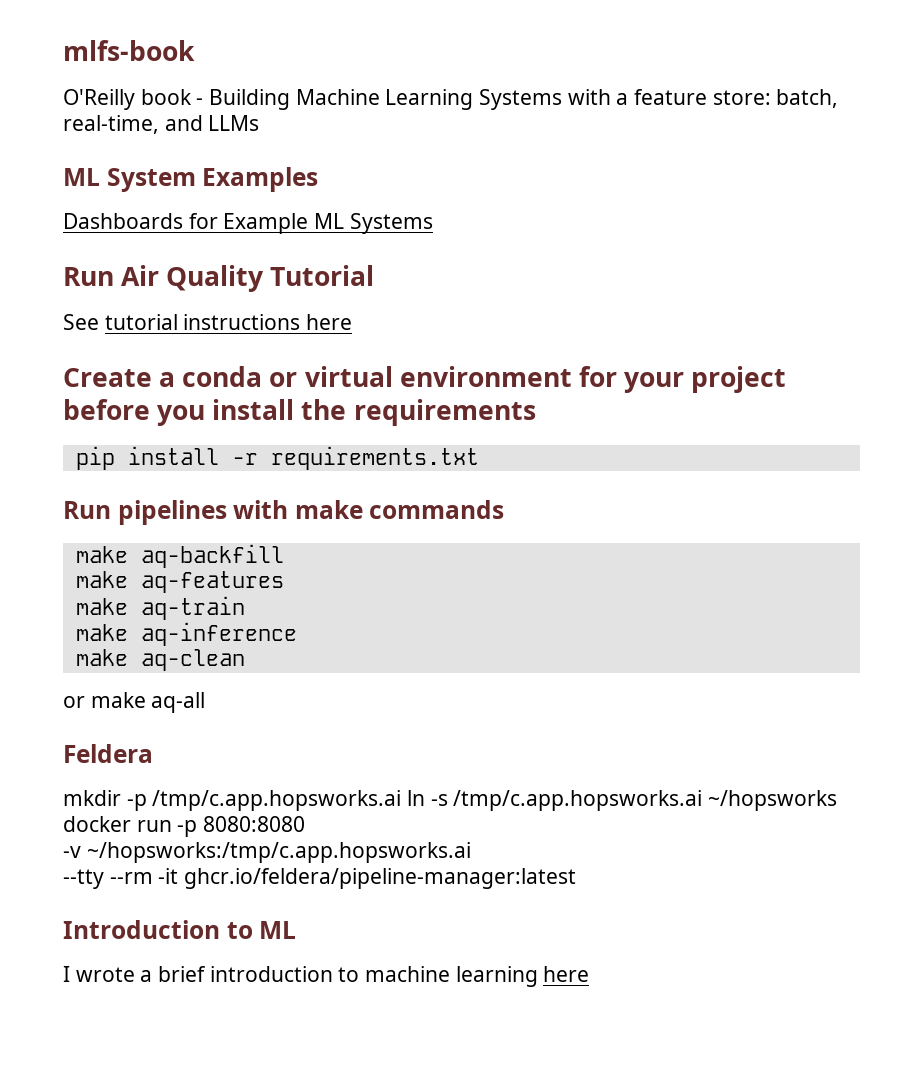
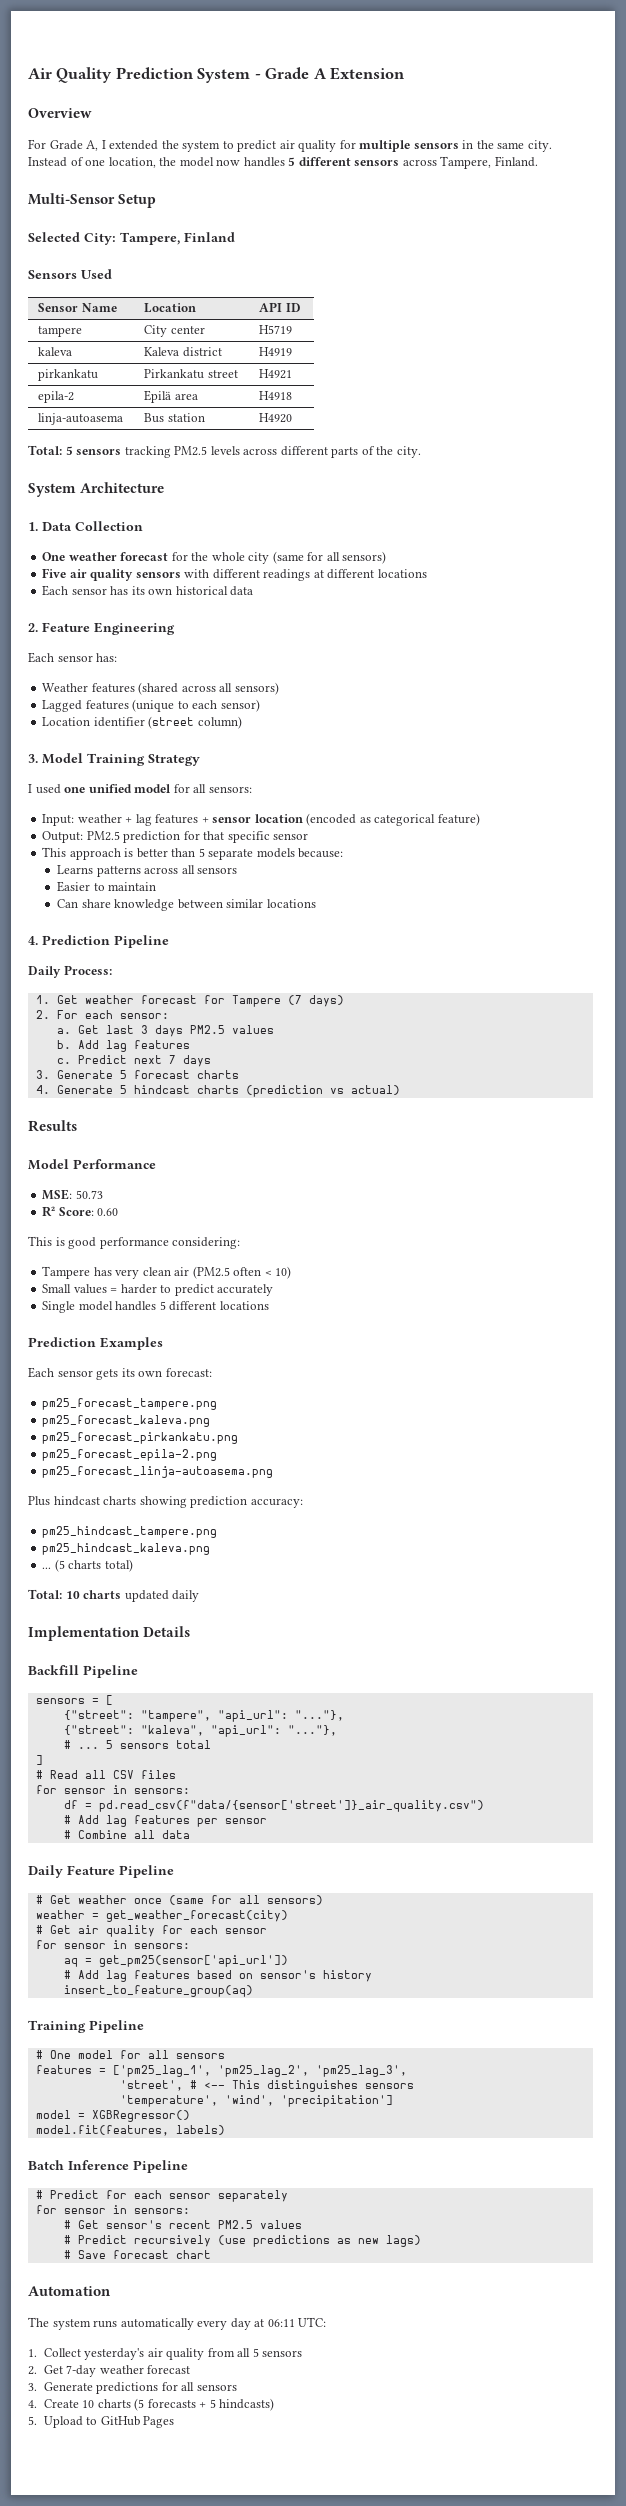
[63,40,195,61] [63,89,839,110] [63,115,260,134] [63,167,319,192] [63,213,433,234] [63,265,375,292] [63,314,353,330] [63,366,787,393] [63,399,536,426] [75,446,479,470] [63,500,505,525] [75,544,284,568] [75,571,284,593] [75,596,245,620] [75,622,297,646] [75,649,245,671] [63,692,206,713] [63,744,153,763] [63,790,838,811] [63,816,306,837] [63,842,471,863] [63,868,577,889] [63,920,297,939] [63,966,590,987] mlfs-book // O'Reilly book - Building Machine Learning Systems with a feature store: batch, real-time, and LLMs // ML System Examples // Dashboards for Example ML Systems // Run Air Quality Tutorial // See tutorial instructions here // Create a conda or virtual environment for your project before you install the requirements // pip install -r requirements.txt // Run pipelines with make commands // make aq-backfill // make aq-features // make aq-train // make aq-inference // make aq-clean // or make aq-all // Feldera // mkdir -p /tmp/c.app.hopsworks.ai ln -s /tmp/c.app.hopsworks.ai ~/hopsworks docker run -p 8080:8080 // -v ~/hopsworks:/tmp/c.app.hopsworks.ai // --tty --rm -it ghcr.io/feldera/pipeline-manager:latest // Introduction to ML // I wrote a brief introduction to machine learning here -> [28,67,406,83] [28,108,92,118] [28,139,552,152] [28,156,538,169] [28,193,157,208] [28,232,235,245] [28,269,112,279] [38,303,117,312] [144,303,197,313] [259,302,301,312] [38,326,83,337] [144,325,205,337] [259,325,293,334] [38,347,73,356] [144,347,222,357] [259,347,293,356] [38,369,99,381] [144,369,238,379] [259,369,293,379] [38,391,75,403] [144,390,198,403] [259,391,293,400] [38,413,124,425] [144,413,205,423] [259,413,293,423] [28,445,421,458] [28,482,165,497] [28,521,143,531] [42,551,387,564] [42,568,427,581] [42,585,254,596] [28,622,175,635] [28,652,118,663] [42,682,279,695] [42,699,260,712] [42,716,242,729] [28,753,200,766] [28,784,252,794] [42,813,480,826] [42,831,309,843] [42,847,344,860] [57,865,238,877] [57,881,157,892] [57,899,316,911] [28,935,169,948] [28,965,112,978] [35,995,344,1007] [35,1010,169,1019] [56,1025,274,1037] [56,1040,190,1052] [56,1055,211,1067] [35,1070,239,1079] [35,1085,400,1097] [28,1120,77,1132] [28,1159,156,1170] [42,1189,103,1200] [42,1206,119,1217] [28,1236,241,1249] [42,1266,292,1279] [42,1284,274,1296] [42,1301,269,1313] [28,1337,163,1350] [28,1367,212,1380] [42,1398,218,1410] [42,1415,211,1427] [42,1432,239,1444] [42,1449,218,1461] [42,1466,274,1478] [28,1496,303,1508] [42,1526,218,1538] [42,1543,211,1555] [42,1559,133,1572] [28,1589,200,1602] [28,1626,191,1641] [28,1665,138,1678] [35,1695,113,1705] [63,1710,344,1722] [63,1725,337,1737] [63,1740,211,1749] [35,1755,43,1765] [35,1770,176,1779] [35,1785,190,1794] [63,1800,484,1812] [63,1815,267,1827] [63,1830,190,1839] [28,1865,174,1878] [35,1895,323,1905] [35,1910,288,1922] [35,1925,267,1937] [35,1940,190,1949] [63,1955,288,1967] [63,1970,372,1982] [63,1985,253,1997] [28,2020,144,2033] [35,2050,225,2059] [35,2065,407,2077] [119,2080,414,2092] [119,2095,393,2107] [35,2110,190,2122] [35,2125,225,2136] [28,2160,188,2173] [35,2190,288,2202] [35,2205,190,2214] [63,2220,302,2229] [63,2235,421,2247] [63,2250,211,2259] [28,2286,111,2296] [28,2317,327,2330] [28,2348,303,2360] [28,2365,191,2377] [28,2382,237,2394] [28,2398,275,2411] [28,2416,175,2428] Air Quality Prediction System - Grade A Extension // Overview // For Grade A, I extended the system to predict air quality for multiple sensors in the same city. Instead of one location, the model now handles 5 different sensors across Tampere, Finland. // Multi-Sensor Setup // Selected City: Tampere, Finland // Sensors Used // Sensor Name | Location | API ID // tampere | City center | H5719 // kaleva | Kaleva district | H4919 // pirkankatu | Pirkankatu street | H4921 // epila-2 | Epilä area | H4918 // linja-autoasema | Bus station | H4920 // Total: 5 sensors tracking PM2.5 levels across different parts of the city. // System Architecture // 1. Data Collection // One weather forecast for the whole city (same for all sensors) // Five air quality sensors with different readings at different locations // Each sensor has its own historical data // 2. Feature Engineering // Each sensor has: // Weather features (shared across all sensors) // Lagged features (unique to each sensor) // Location identifier (street column) // 3. Model Training Strategy // I used one unified model for all sensors: // Input: weather + lag features + sensor location (encoded as categorical feature) // Output: PM2.5 prediction for that specific sensor // This approach is better than 5 separate models because: // Learns patterns across all sensors // Easier to maintain // Can share knowledge between similar locations // 4. Prediction Pipeline // Daily Process: // 1. Get weather forecast for Tampere (7 days) // 2. For each sensor: // a. Get last 3 days PM2.5 values // b. Add lag features // c. Predict next 7 days // 3. Generate 5 forecast charts // 4. Generate 5 hindcast charts (prediction vs actual) // Results // Model Performance // MSE: 50.73 // R² Score: 0.60 // This is good performance considering: // Tampere has very clean air (PM2.5 often < 10) // Small values = harder to predict accurately // Single model handles 5 different locations // Prediction Examples // Each sensor gets its own forecast: // pm25_forecast_tampere.png // pm25_forecast_kaleva.png // pm25_forecast_pirkankatu.png // pm25_forecast_epila-2.png // pm25_forecast_linja-autoasema.png // Plus hindcast charts showing prediction accuracy: // pm25_hindcast_tampere.png // pm25_hindcast_kaleva.png // ... (5 charts total) // Total: 10 charts updated daily // Implementation Details // Backfill Pipeline // sensors = [ // {"street": "tampere", "api_url": "..."}, // {"street": "kaleva", "api_url": "..."}, // # ... 5 sensors total // ] // # Read all CSV files // for sensor in sensors: // df = pd.read_csv(f"data/{sensor['street']}_air_quality.csv") // # Add lag features per sensor // # Combine all data // Daily Feature Pipeline // # Get weather once (same for all sensors) // weather = get_weather_forecast(city) // # Get air quality for each sensor // for sensor in sensors: // aq = get_pm25(sensor['api_url']) // # Add lag features based on sensor's history // insert_to_feature_group(aq) // Training Pipeline // # One model for all sensors // features = ['pm25_lag_1', 'pm25_lag_2', 'pm25_lag_3', // 'street', # <-- This distinguishes sensors // 'temperature', 'wind', 'precipitation'] // model = XGBRegressor() // model.fit(features, labels) // Batch Inference Pipeline // # Predict for each sensor separately // for sensor in sensors: // # Get sensor's recent PM2.5 values // # Predict recursively (use predictions as new lags) // # Save forecast chart // Automation // The system runs automatically every day at 06:11 UTC: // 1. Collect yesterday's air quality from all 5 sensors // 2. Get 7-day weather forecast // 3. Generate predictions for all sensors // 4. Create 10 charts (5 forecasts + 5 hindcasts) // 5. Upload to GitHub Pages

